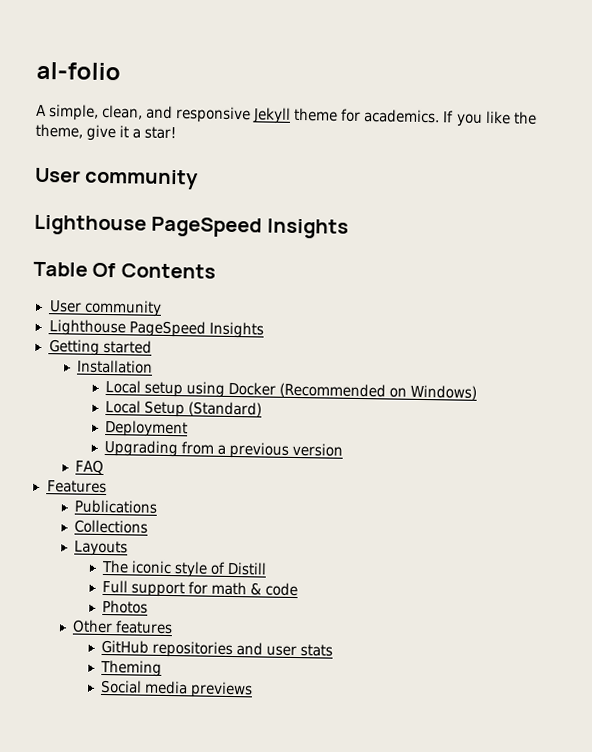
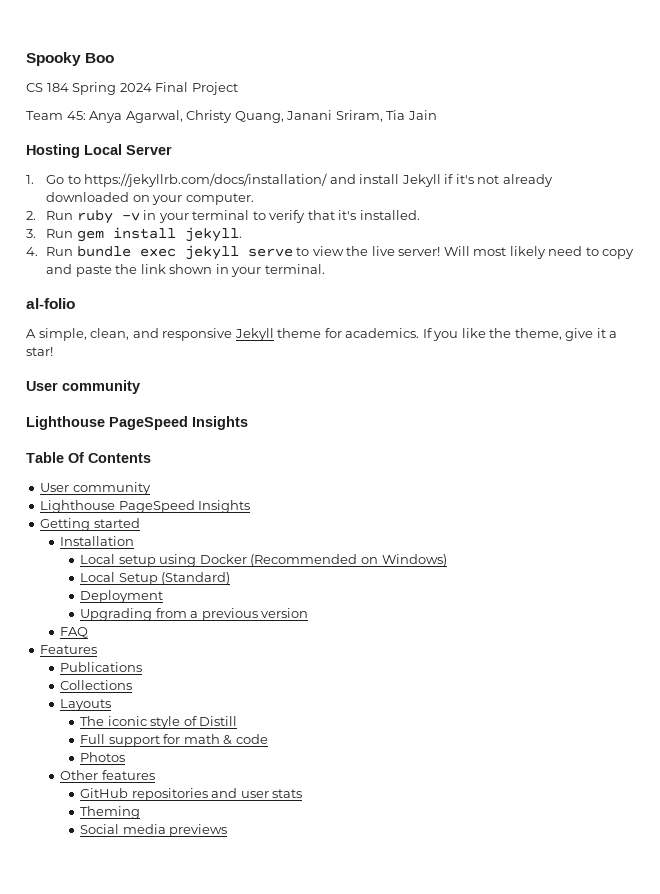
(36, 71) none -> [26,52,115,66] [26,82,238,95] [26,110,437,123] [26,144,172,158] [26,173,553,187] [46,192,254,205] [26,210,420,224] [26,227,242,242] [26,245,635,260] [46,264,325,277] Spooky Boo // CS 184 Spring 2024 Final Project // Team 45: Anya Agarwal, Christy Quang, Janani Sriram, Tia Jain // Hosting Local Server // 1. Go to https://jekyllrb.com/docs/installation/ and install Jekyll if it's not already downloaded on your computer. // 2. Run ruby -v in your terminal to verify that it's installed. // 3. Run gem install jekyll. // 4. Run bundle exec jekyll serve to view the live server! Will most likely need to copy and paste the link shown in your terminal. //

